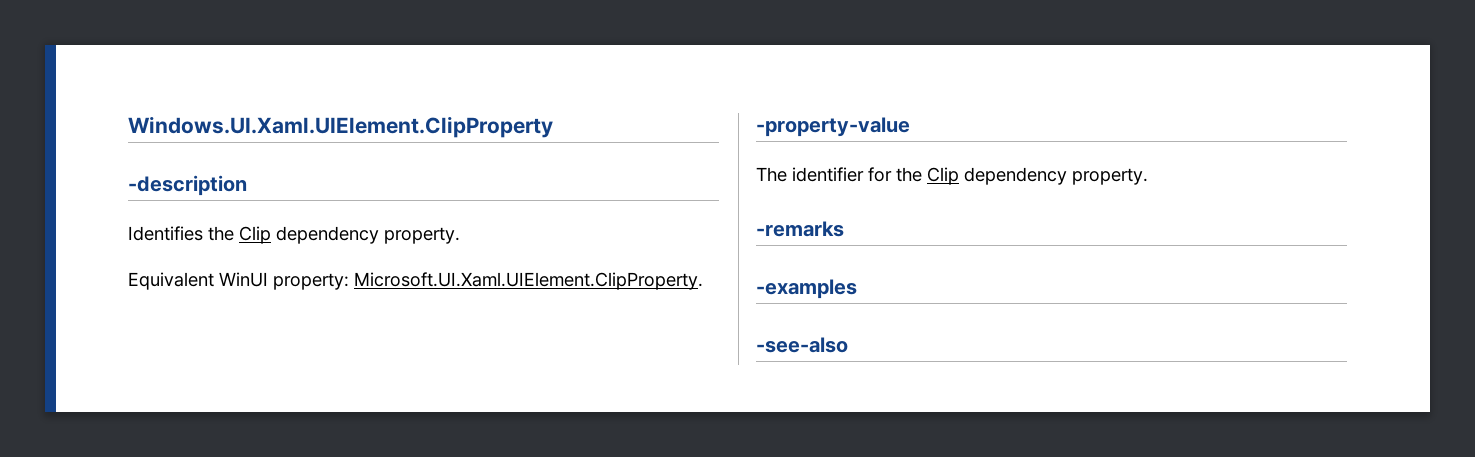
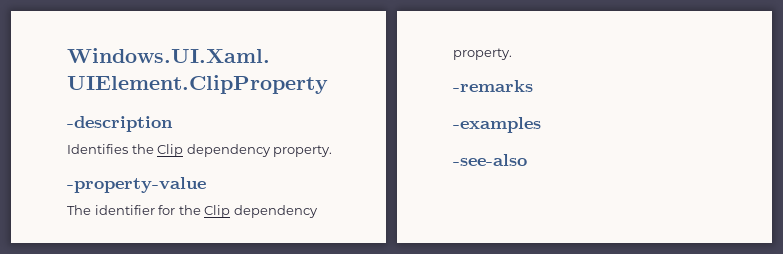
[128,272,703,290] // Equivalent WinUI property: Microsoft.UI.Xaml.UIElement.ClipProperty. -> (333, 151) none

